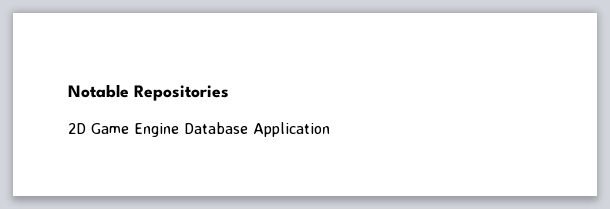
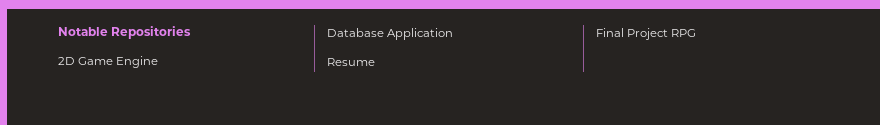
(179, 130) none -> (159, 62) //
(330, 129) none -> [327,58,375,66] [596,28,697,40] // Resume // Final Project RPG

